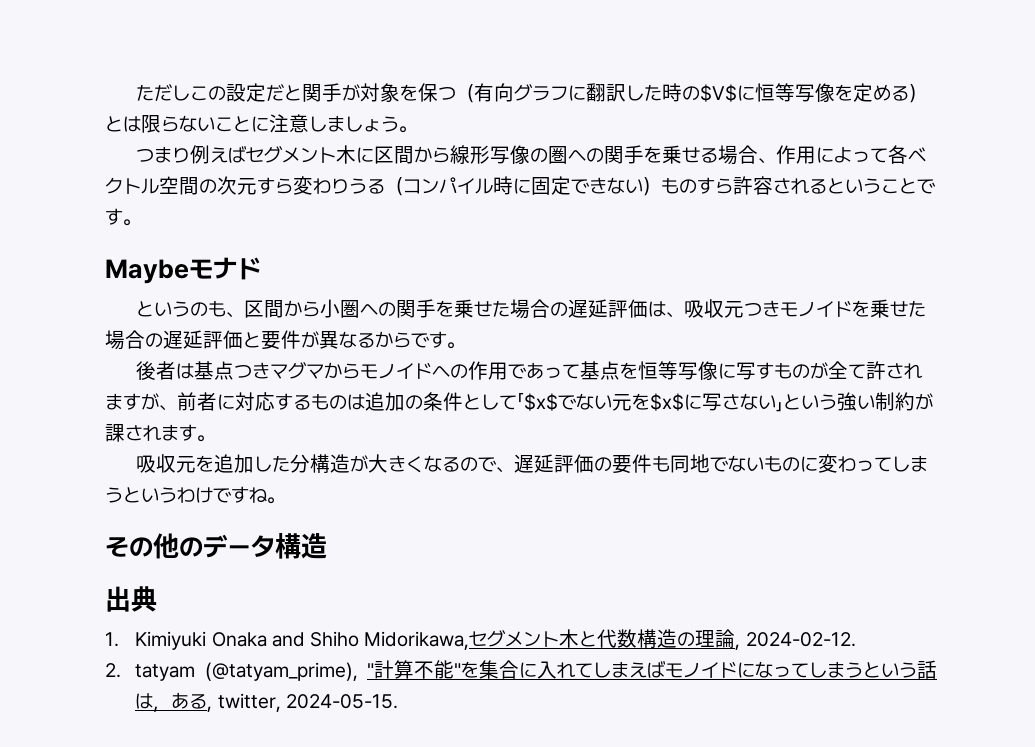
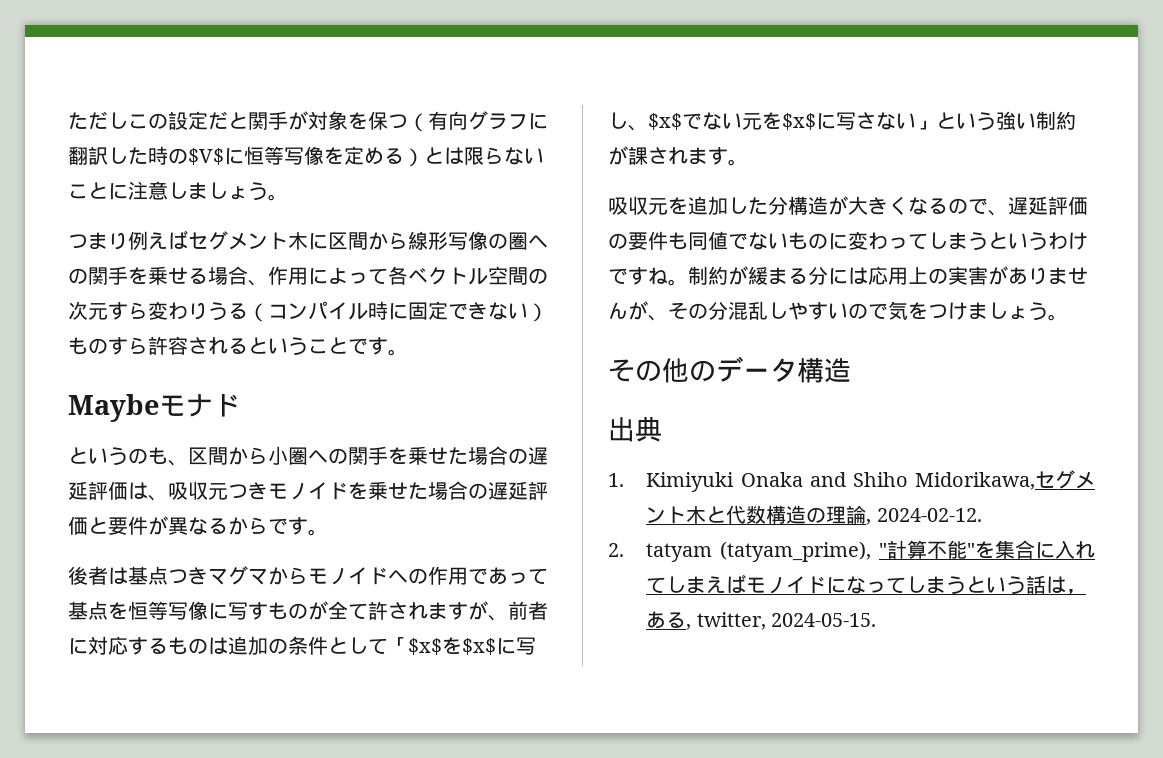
(558, 402) none -> [442,637,536,655] [608,112,682,131] を$x$に写し、$x$
[690,454,711,473] 地 -> [708,231,728,250] 値
(285, 500) none -> [688,266,1088,285] [608,301,1068,321] 制約が緩まる分には応用上の実害がありませんが、その分混乱しやすいので気をつけましょう。
[204,662,358,681] (@tatyam_prime), -> [720,541,872,562] (tatyam_prime),

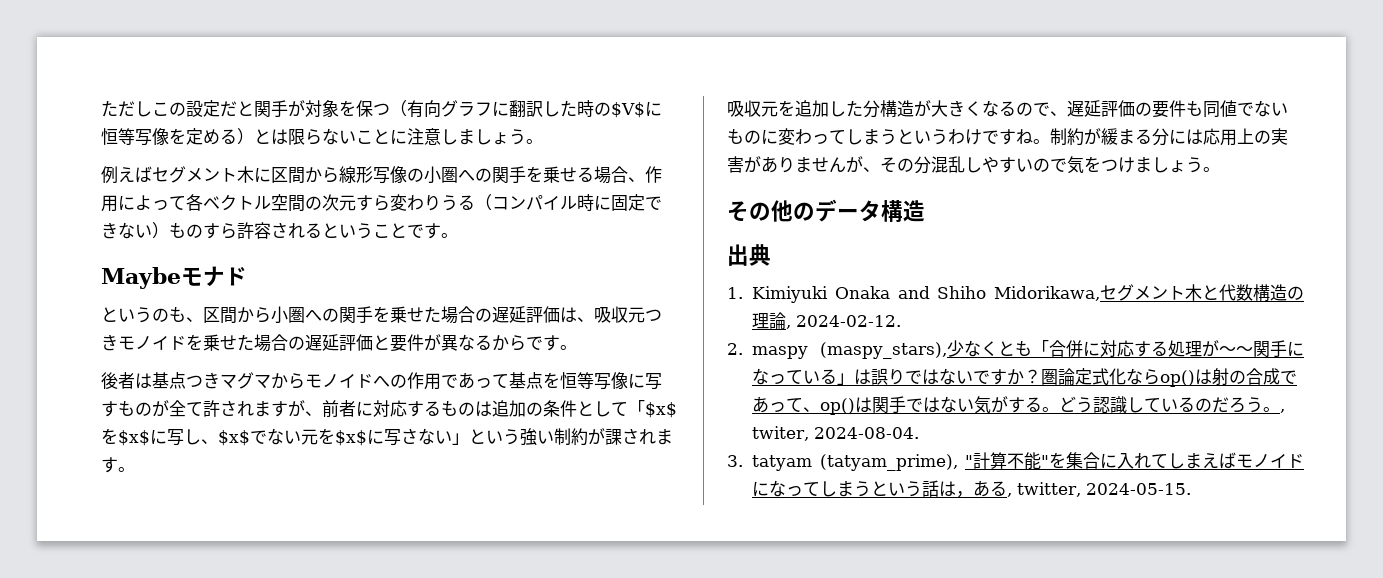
[68,232,128,250] つまり -> (543, 141) none
(508, 241) none -> [424,166,441,184] 小
(624, 550) none -> [751,340,1304,359] [751,368,1297,387] [751,396,1285,415] [751,426,919,441] [727,455,743,467] maspy (maspy_stars),少なくとも「合併に対応する処理が～～関手になっている」は誤りではないですか？圏論定式化ならop()は射の合成であって、op()は関手ではない気がする。どう認識しているのだろう。, twiter, 2024-08-04. // 3.

